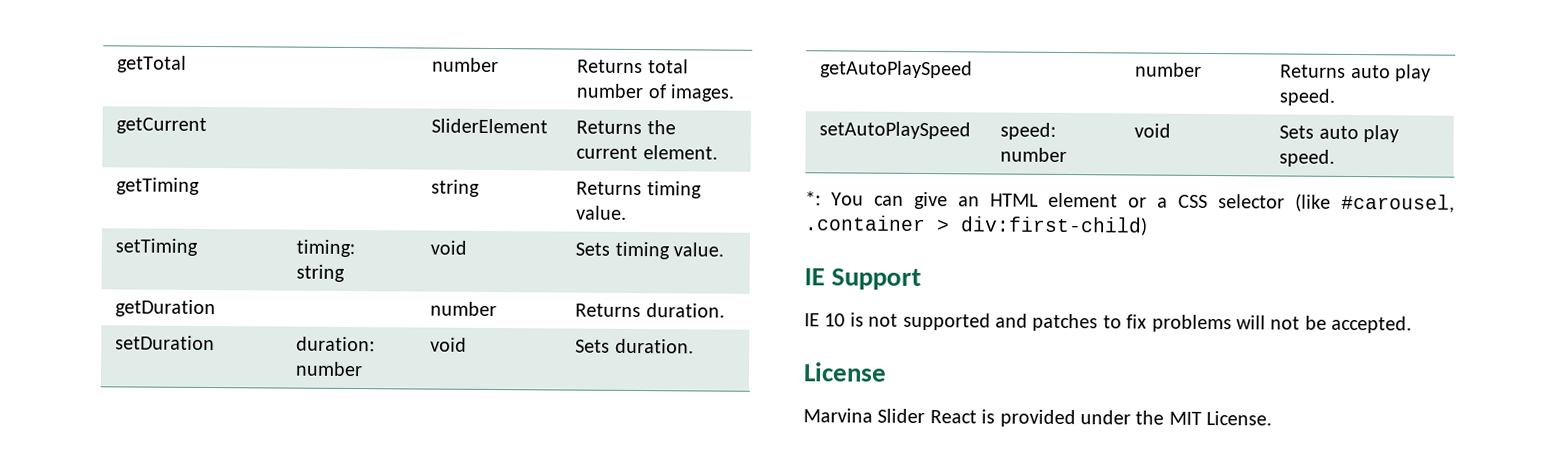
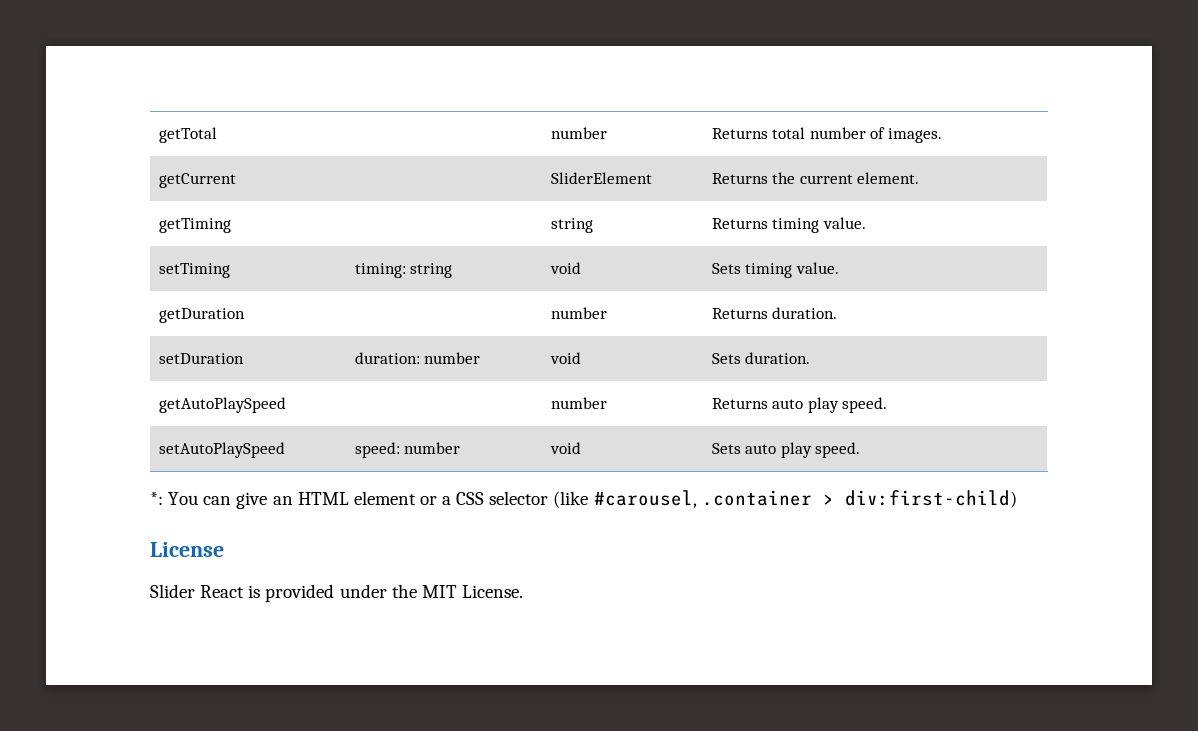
[804,268,922,291] [804,312,1413,334] // IE Support // IE 10 is not supported and patches to fix problems will not be accepted. -> (1017, 499) none
[803,408,873,423] Marvina -> (224, 549) none

